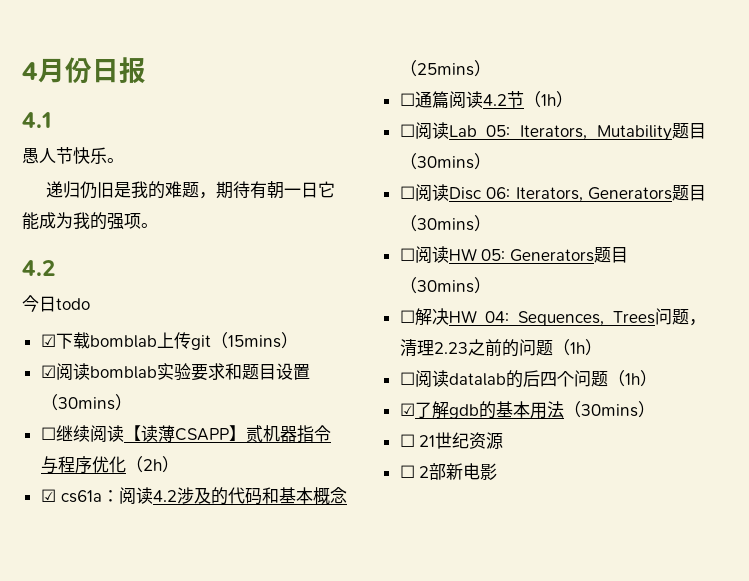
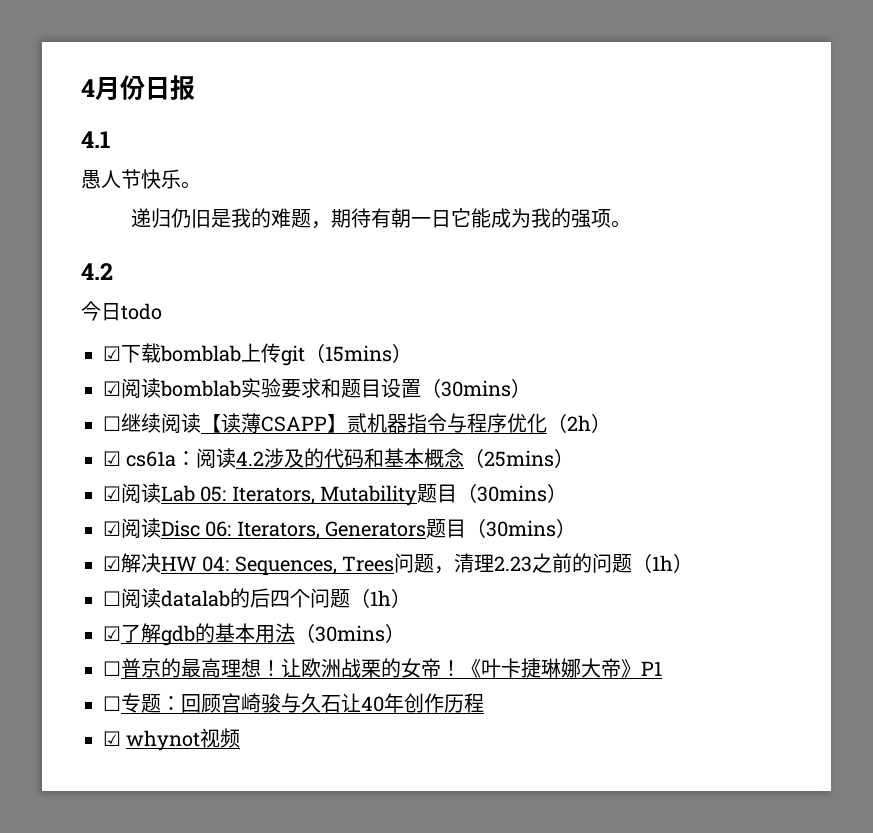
[399,91,573,108] [399,124,415,137] ☐通篇阅读4.2节（1h） // ☐ -> [103,486,121,501] ☑
[399,186,415,199] ☐ -> [103,521,121,536] ☑
[399,246,628,263] [399,277,491,294] [399,310,415,323] ☐阅读HW 05: Generators题目（30mins） // ☐ -> [103,556,121,571] ☑
[419,432,504,450] [399,463,498,480] 21世纪资源 // ☐ 2部新电影 -> [121,658,662,678] [103,693,484,713] [103,728,241,751] 普京的最高理想！让欧洲战栗的女帝！《叶卡捷琳娜大帝》P1 // ☐专题：回顾宫崎骏与久石让40年创作历程 // ☑ whynot视频

